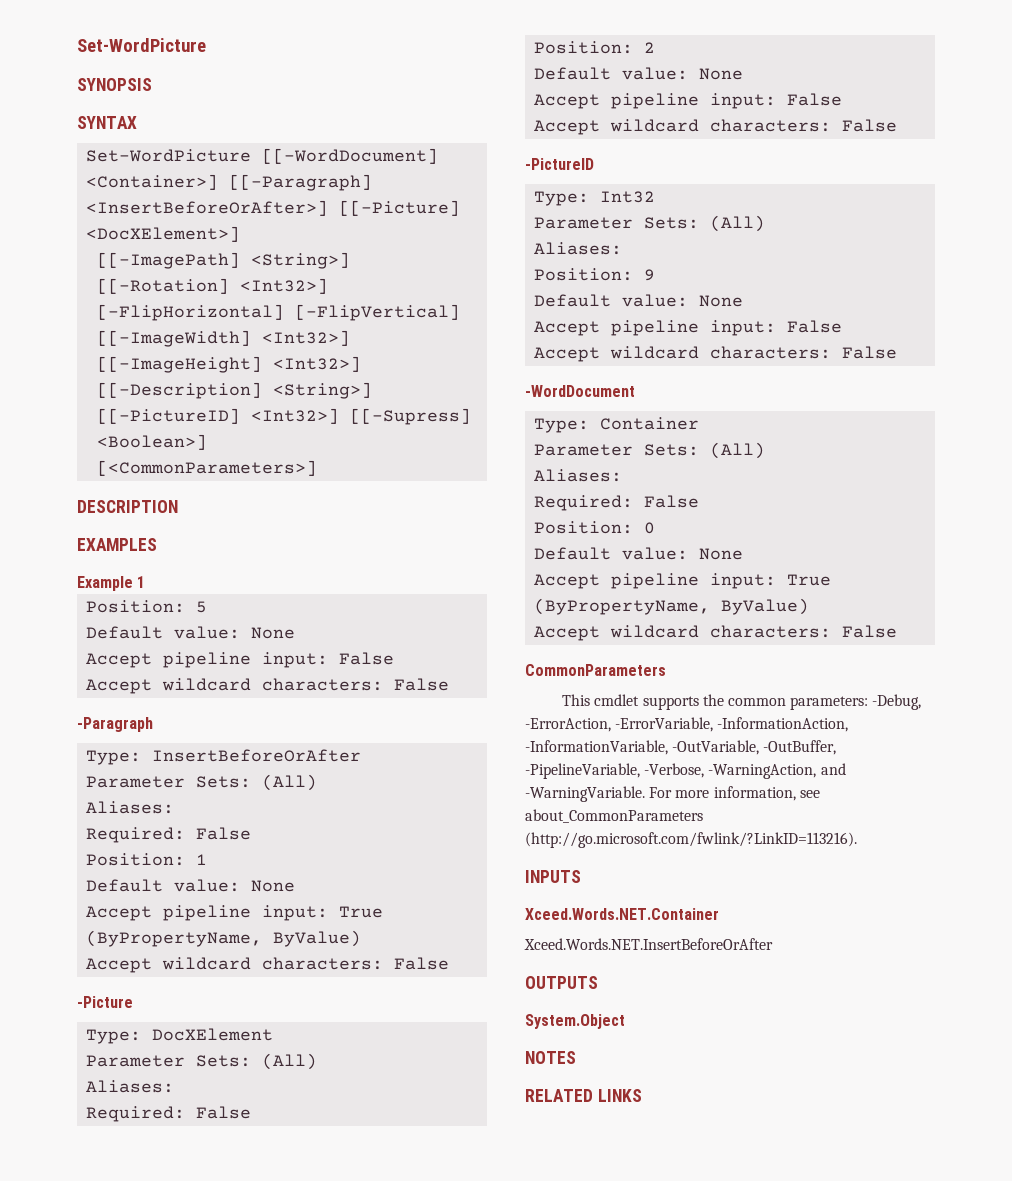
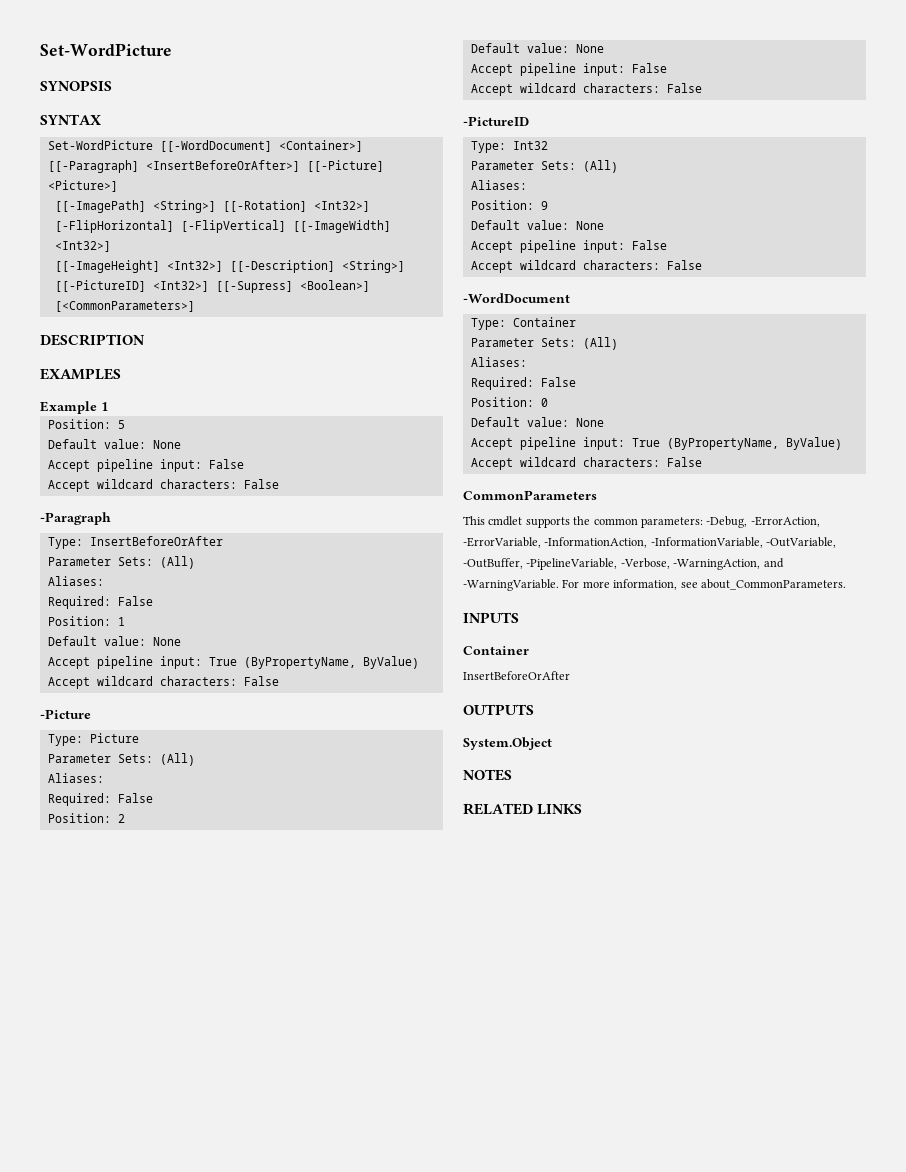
[86,226,241,242] <DocXElement>] -> [47,180,118,192] <Picture>]
[152,1028,274,1041] DocXElement -> [89,733,139,743] Picture
[525,809,703,823] [525,832,857,848] about_CommonParameters (http://go.microsoft.com/fwlink/?LinkID=113216). -> [700,579,846,590] about_CommonParameters.
[525,908,719,920] [524,938,773,950] Xceed.Words.NET.Container // Xceed.Words.NET.InsertBeforeOrAfter -> [463,646,529,655] [463,671,570,680] Container // InsertBeforeOrAfter

